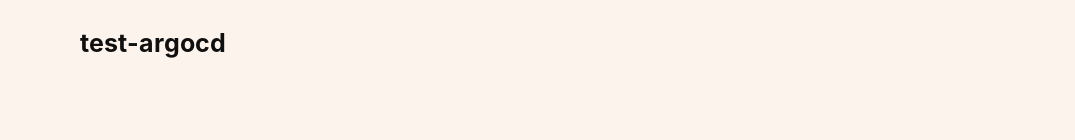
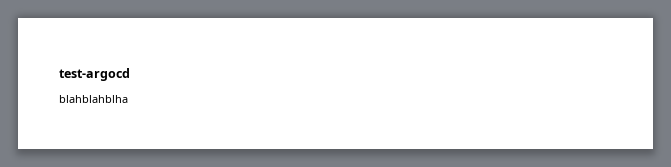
(226, 45) none -> [59,95,128,103] // blahblahblha

